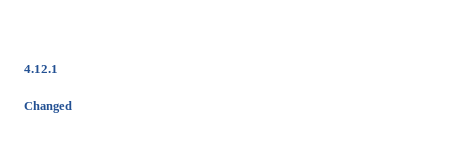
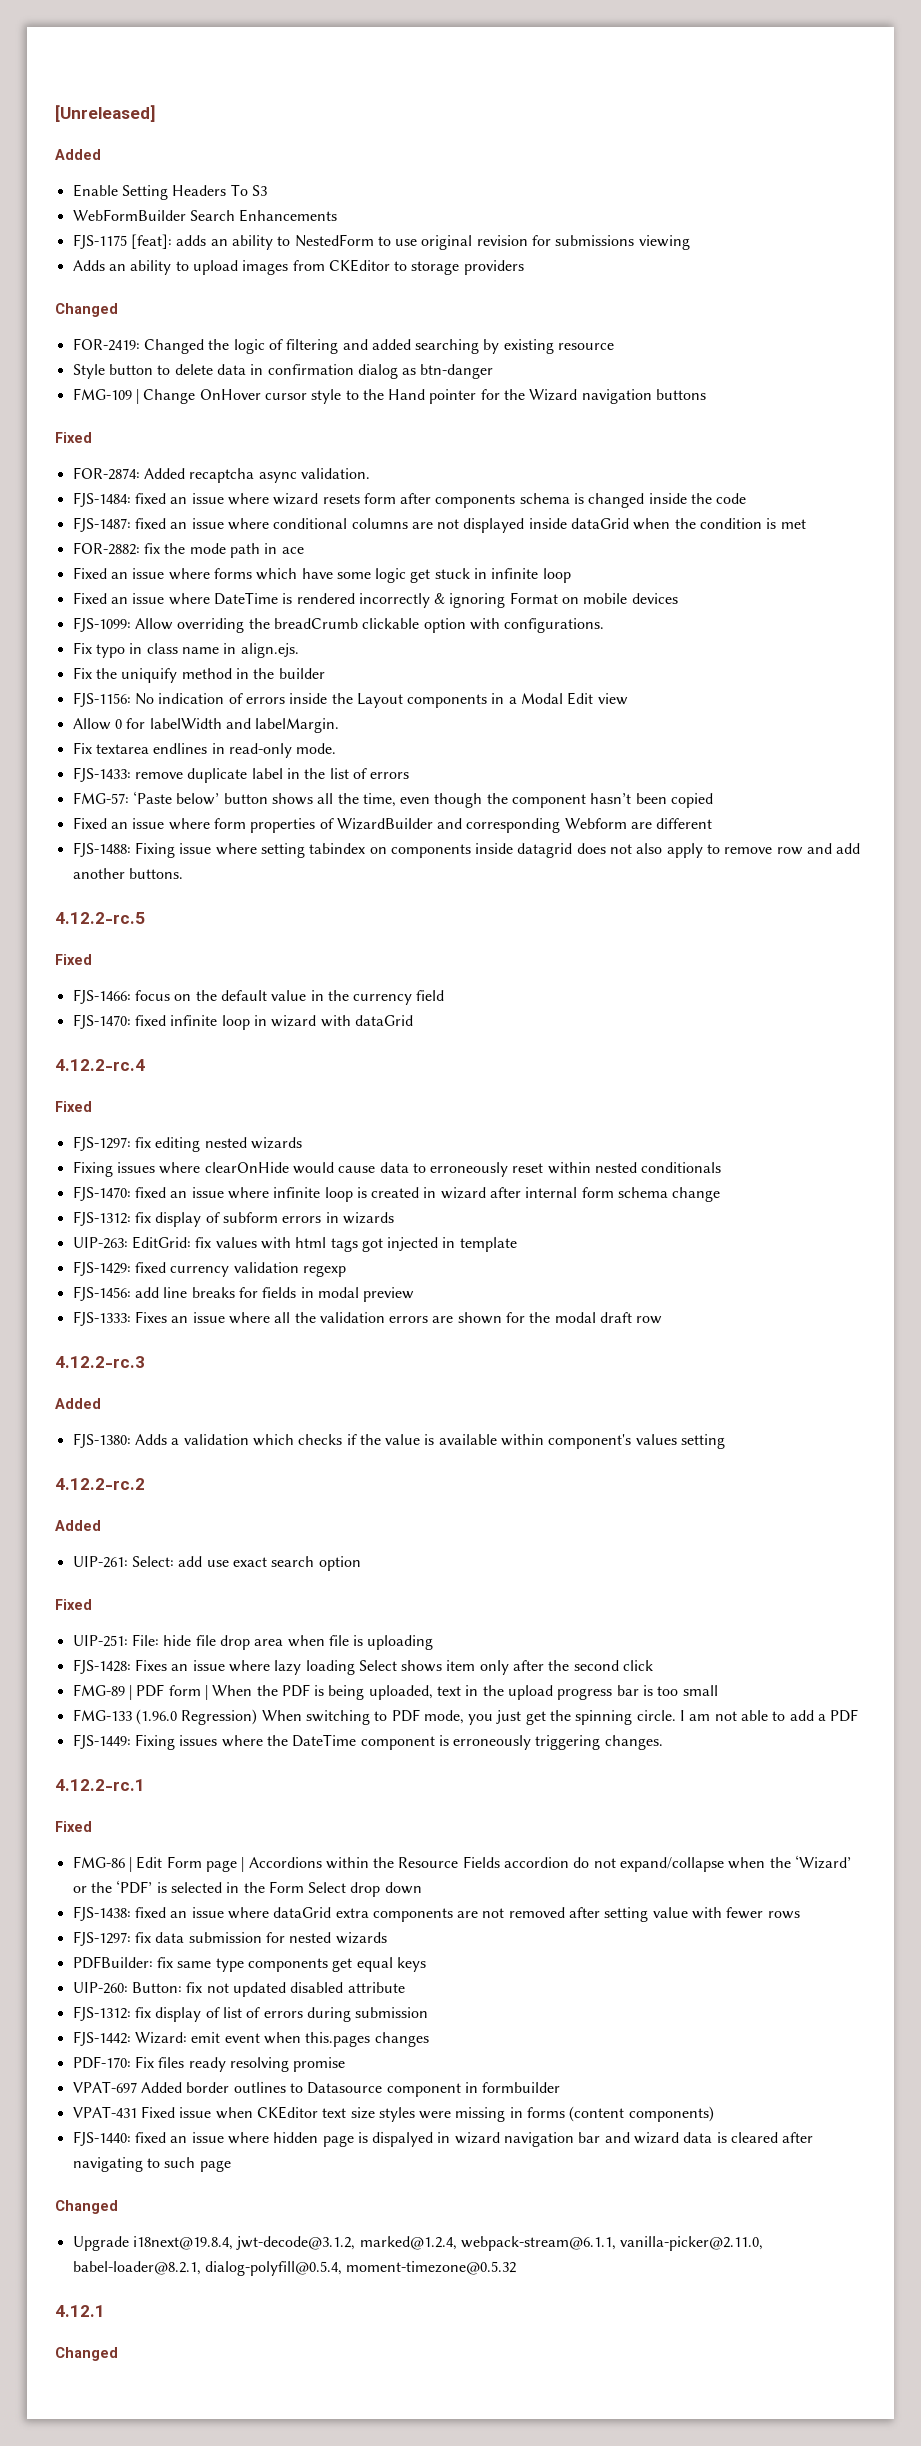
(24, 69) none -> [55,105,156,122] [55,149,101,160] [72,184,267,200] [72,209,338,222] [72,234,690,250] [72,259,524,275] [55,303,118,317] [72,338,615,354] [72,364,494,379] [72,388,707,404] [55,432,92,443] [72,467,370,483] [72,492,747,508] [72,517,806,533] [72,542,304,558] [72,567,571,583] [72,592,678,608] [72,617,605,633] [72,642,299,658] [72,667,325,683] [72,692,628,708] [72,718,340,733] [72,742,337,758] [72,767,410,783] [72,791,714,808] [72,817,713,833] [72,842,861,858] [72,868,183,879] [55,912,145,924] [55,954,92,965] [72,989,445,1005] [72,1014,413,1030] [55,1059,145,1071] [55,1101,92,1112] [72,1136,302,1152] [72,1161,722,1177] [72,1186,721,1202] [72,1211,394,1227] [72,1236,517,1252] [72,1261,346,1277] [72,1286,415,1302] [72,1311,663,1326] [55,1356,145,1368] [55,1398,101,1409] [72,1433,726,1449] [55,1478,145,1490] [55,1520,101,1531] [72,1556,361,1571] [55,1599,92,1610] [72,1634,434,1650] [72,1659,654,1675] [72,1684,718,1700] [72,1709,859,1725] [72,1734,663,1750] [55,1779,145,1791] [55,1821,92,1832] [72,1855,852,1872] [72,1880,422,1897] [72,1906,800,1922] [72,1931,387,1946] [72,1956,426,1972] [72,1982,405,1997] [72,2006,429,2022] [72,2031,429,2047] [72,2056,346,2072] [72,2081,561,2097] [72,2106,714,2122] [72,2131,814,2147] [72,2157,231,2172] [55,2200,118,2214] [72,2236,764,2251] [72,2261,517,2276] [Unreleased] // Added // Enable Setting Headers To S3 // WebFormBuilder Search Enhancements // FJS-1175 [feat]: adds an ability to NestedForm to use original revision for submissions viewing // Adds an ability to upload images from CKEditor to storage providers // Changed // FOR-2419: Changed the logic of filtering and added searching by existing resource // Style button to delete data in confirmation dialog as btn-danger // FMG-109 | Change OnHover cursor style to the Hand pointer for the Wizard navigation buttons // Fixed // FOR-2874: Added recaptcha async validation. // FJS-1484: fixed an issue where wizard resets form after components schema is changed inside the code // FJS-1487: fixed an issue where conditional columns are not displayed inside dataGrid when the condition is met // FOR-2882: fix the mode path in ace // Fixed an issue where forms which have some logic get stuck in infinite loop // Fixed an issue where DateTime is rendered incorrectly & ignoring Format on mobile devices // FJS-1099: Allow overriding the breadCrumb clickable option with configurations. // Fix typo in class name in align.ejs. // Fix the uniquify method in the builder // FJS-1156: No indication of errors inside the Layout components in a Modal Edit view // Allow 0 for labelWidth and labelMargin. // Fix textarea endlines in read-only mode. // FJS-1433: remove duplicate label in the list of errors // FMG-57: ‘Paste below’ button shows all the time, even though the component hasn’t been copied // Fixed an issue where form properties of WizardBuilder and corresponding Webform are different // FJS-1488: Fixing issue where setting tabindex on components inside datagrid does not also apply to remove row and add another buttons. // 4.12.2-rc.5 // Fixed // FJS-1466: focus on the default value in the currency field // FJS-1470: fixed infinite loop in wizard with dataGrid // 4.12.2-rc.4 // Fixed // FJS-1297: fix editing nested wizards // Fixing issues where clearOnHide would cause data to erroneously reset within nested conditionals // FJS-1470: fixed an issue where infinite loop is created in wizard after internal form schema change // FJS-1312: fix display of subform errors in wizards // UIP-263: EditGrid: fix values with html tags got injected in template // FJS-1429: fixed currency validation regexp // FJS-1456: add line breaks for fields in modal preview // FJS-1333: Fixes an issue where all the validation errors are shown for the modal draft row // 4.12.2-rc.3 // Added // FJS-1380: Adds a validation which checks if the value is available within component's values setting // 4.12.2-rc.2 // Added // UIP-261: Select: add use exact search option // Fixed // UIP-251: File: hide file drop area when file is uploading // FJS-1428: Fixes an issue where lazy loading Select shows item only after the second click // FMG-89 | PDF form | When the PDF is being uploaded, text in the upload progress bar is too small // FMG-133 (1.96.0 Regression) When switching to PDF mode, you just get the spinning circle. I am not able to add a PDF // FJS-1449: Fixing issues where the DateTime component is erroneously triggering changes. // 4.12.2-rc.1 // Fixed // FMG-86 | Edit Form page | Accordions within the Resource Fields accordion do not expand/collapse when the ‘Wizard’ or the ‘PDF’ is selected in the Form Select drop down // FJS-1438: fixed an issue where dataGrid extra components are not removed after setting value with fewer rows // FJS-1297: fix data submission for nested wizards // PDFBuilder: fix same type components get equal keys // UIP-260: Button: fix not updated disabled attribute // FJS-1312: fix display of list of errors during submission // FJS-1442: Wizard: emit event when this.pages changes // PDF-170: Fix files ready resolving promise // VPAT-697 Added border outlines to Datasource component in formbuilder // VPAT-431 Fixed issue when CKEditor text size styles were missing in forms (content components) // FJS-1440: fixed an issue where hidden page is dispalyed in wizard navigation bar and wizard data is cleared after navigating to such page // Changed // Upgrade i18next@19.8.4, jwt-decode@3.1.2, marked@1.2.4, webpack-stream@6.1.1, vanilla-picker@2.11.0, babel-loader@8.2.1, dialog-polyfill@0.5.4, moment-timezone@0.5.32 //

